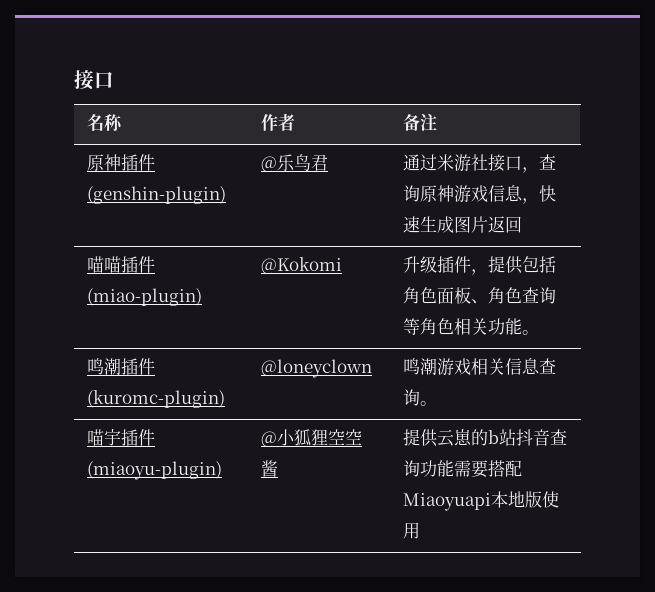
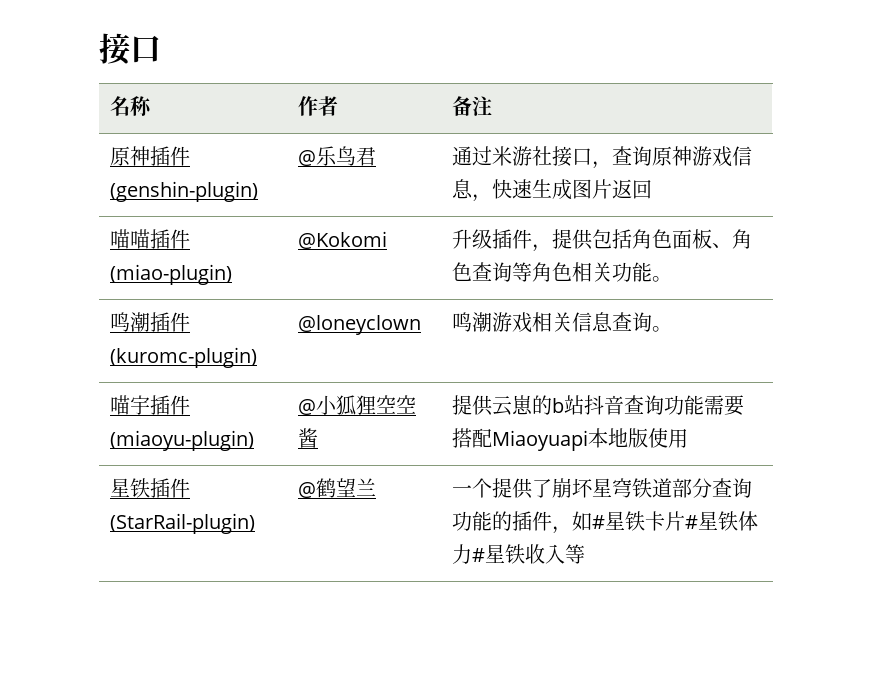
(421, 530) none -> [109,478,190,498] [109,513,255,534] [297,478,376,498] [451,478,752,499] [451,511,758,534] [451,544,585,564] // 星铁插件(StarRail-plugin) | @鹤望兰 | 一个提供了崩坏星穹铁道部分查询功能的插件，如#星铁卡片#星铁体力#星铁收入等

